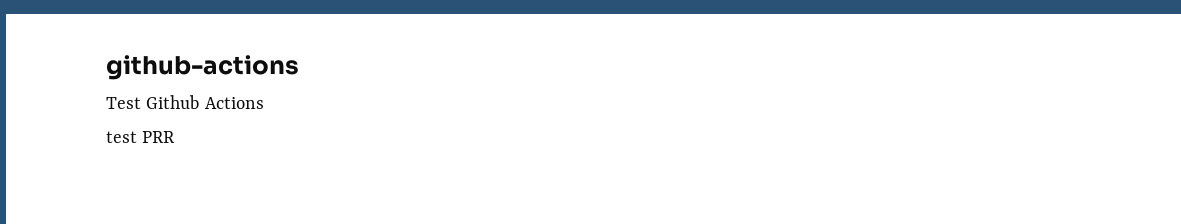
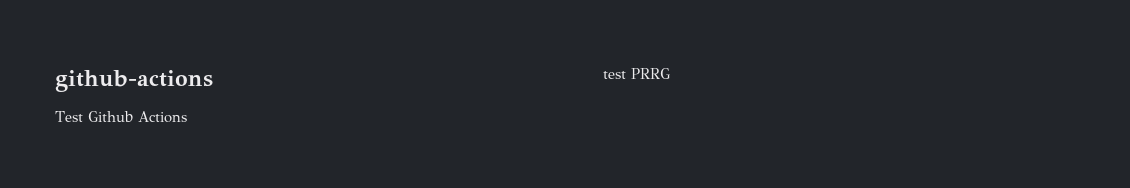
[142,131,176,143] PRR -> [631,68,670,79] PRRG

